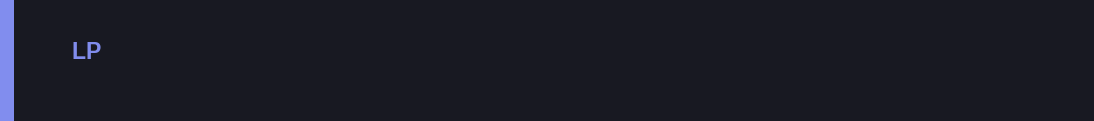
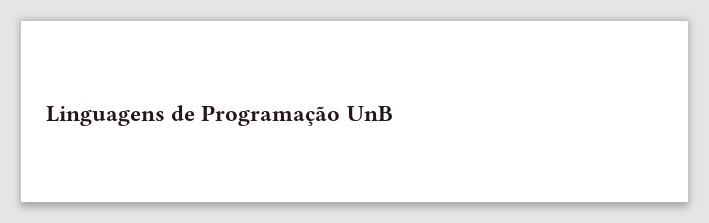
[72,42,101,59] LP -> [46,105,393,126] Linguagens de Programação UnB

